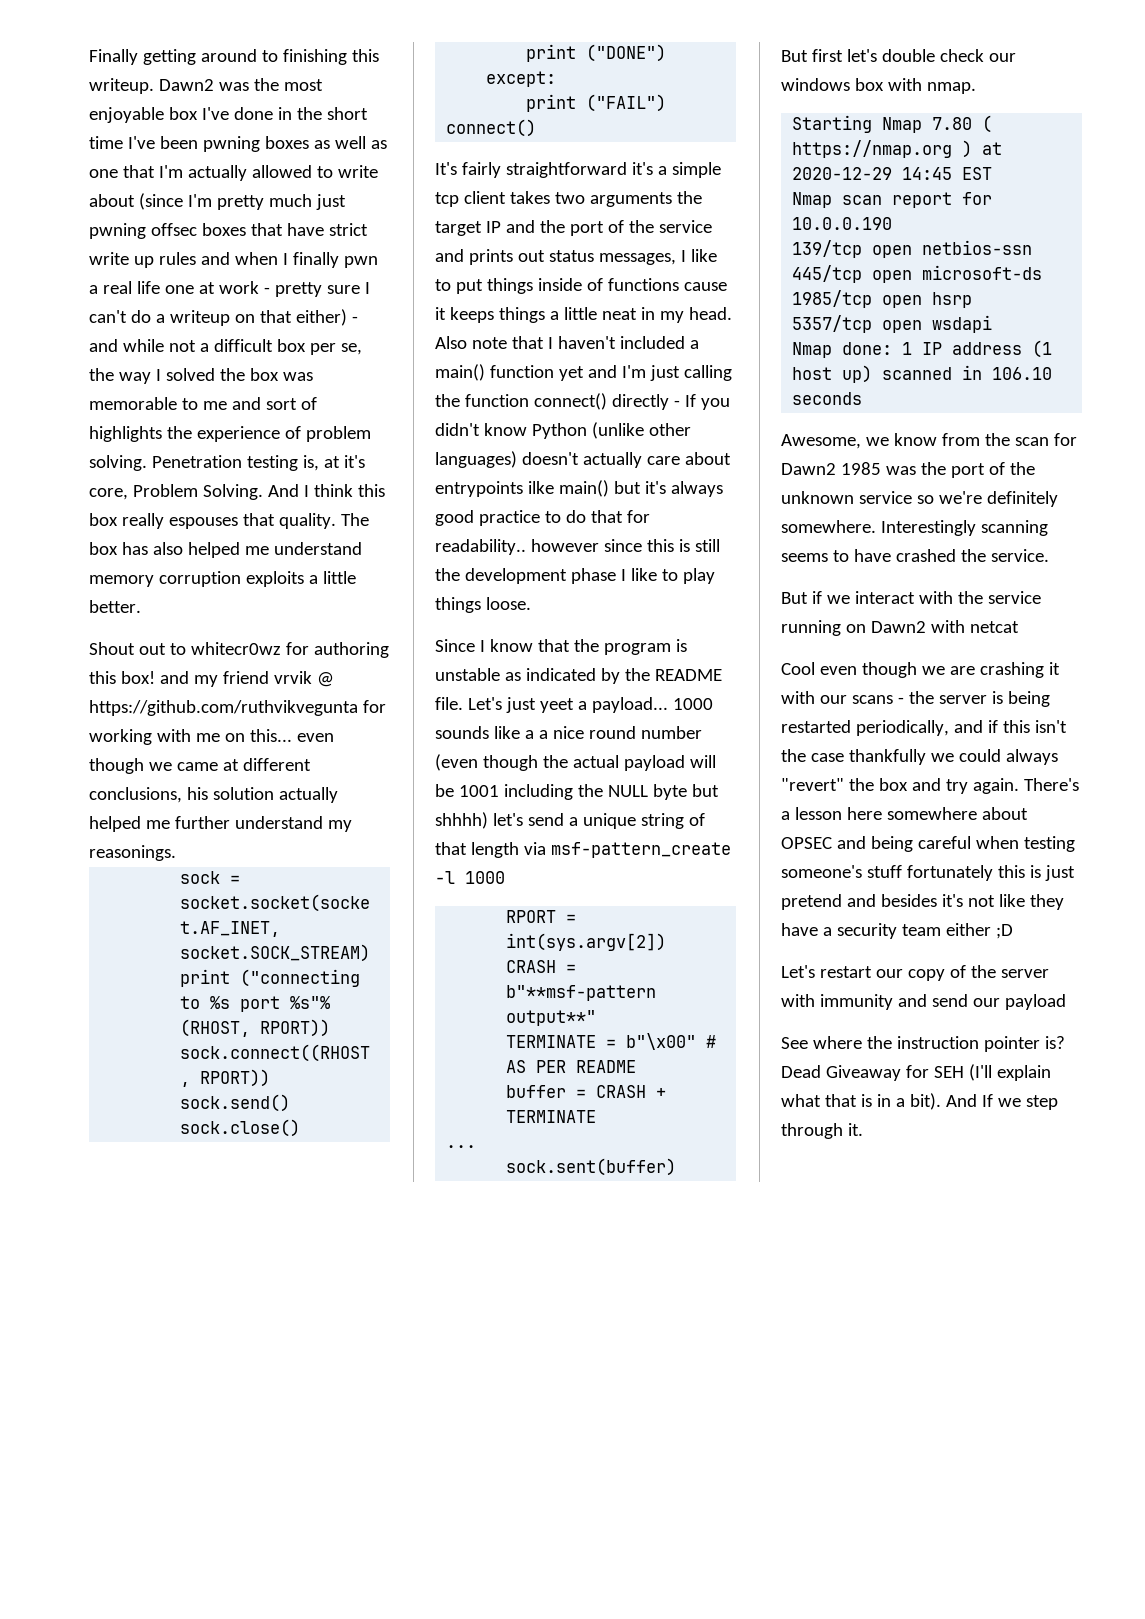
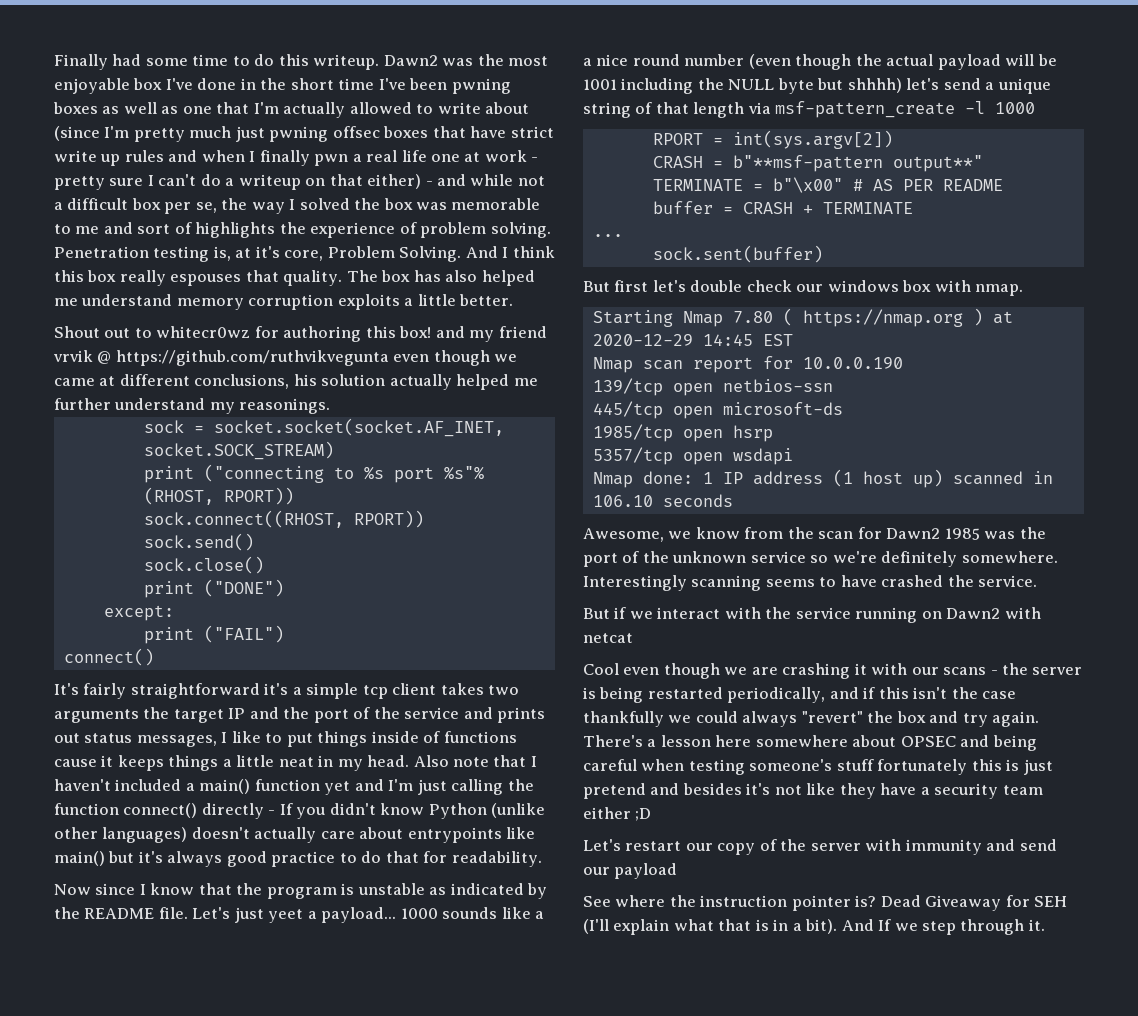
[142,49,347,65] getting around to finishing -> [112,54,275,66] had some time to do
[362,700,386,713] [89,729,292,745] for working with me on this... -> (389, 358) none
[527,481,554,494] ilke -> [506,827,536,839] like
[435,539,720,555] [435,568,715,584] [435,597,531,613] [435,639,475,652] readability.. however since this is still the development phase I like to play things loose. // Since -> [451,851,542,867] [54,883,136,895] readability. // Now since

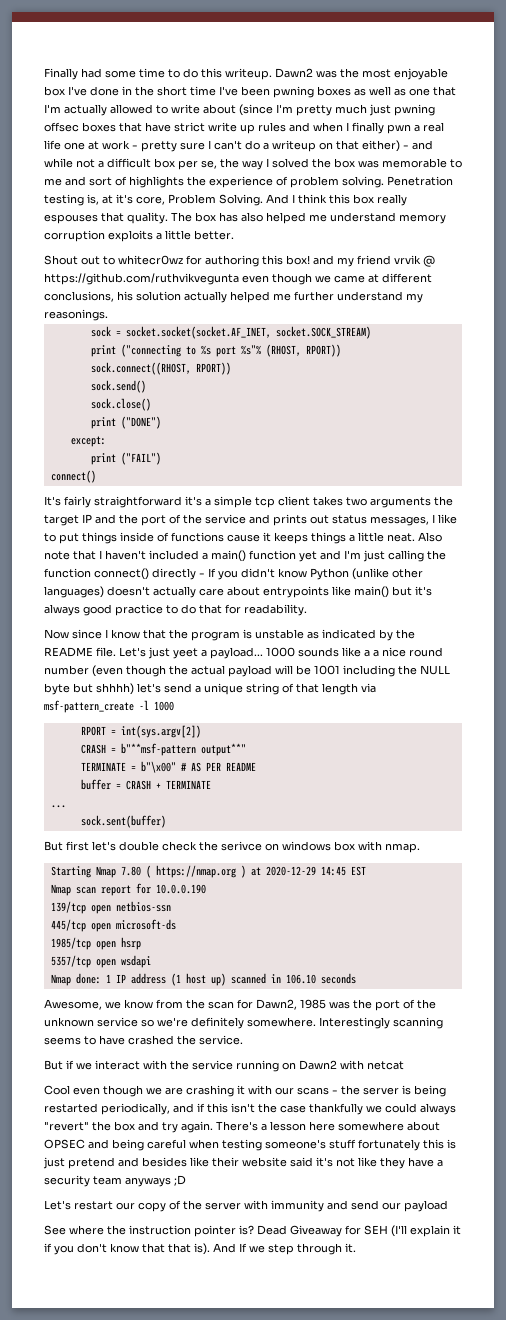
[278,755,410,771] neat in my head. -> [387,533,415,542] neat.
[796,284,824,292] our -> [199,841,279,851] the serivce on
[886,528,941,539] Dawn2 -> [256,999,297,1010] Dawn2,
(742, 789) none -> [190,1157,313,1167] like their website said
[583,807,631,819] either -> [125,1177,171,1187] anyways
[673,919,838,934] what that is in a bit). -> [453,1225,461,1235] [44,1243,210,1255] it if you don't know that that is).

